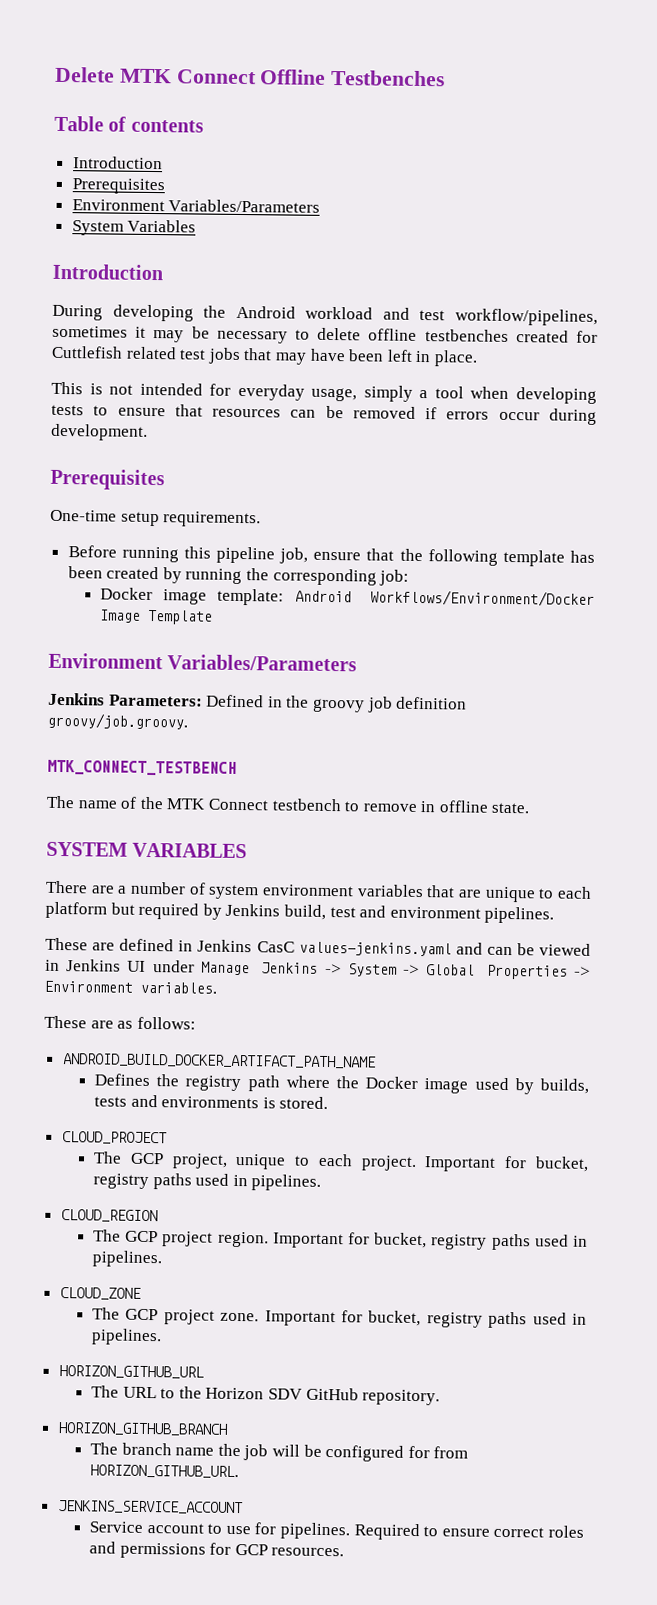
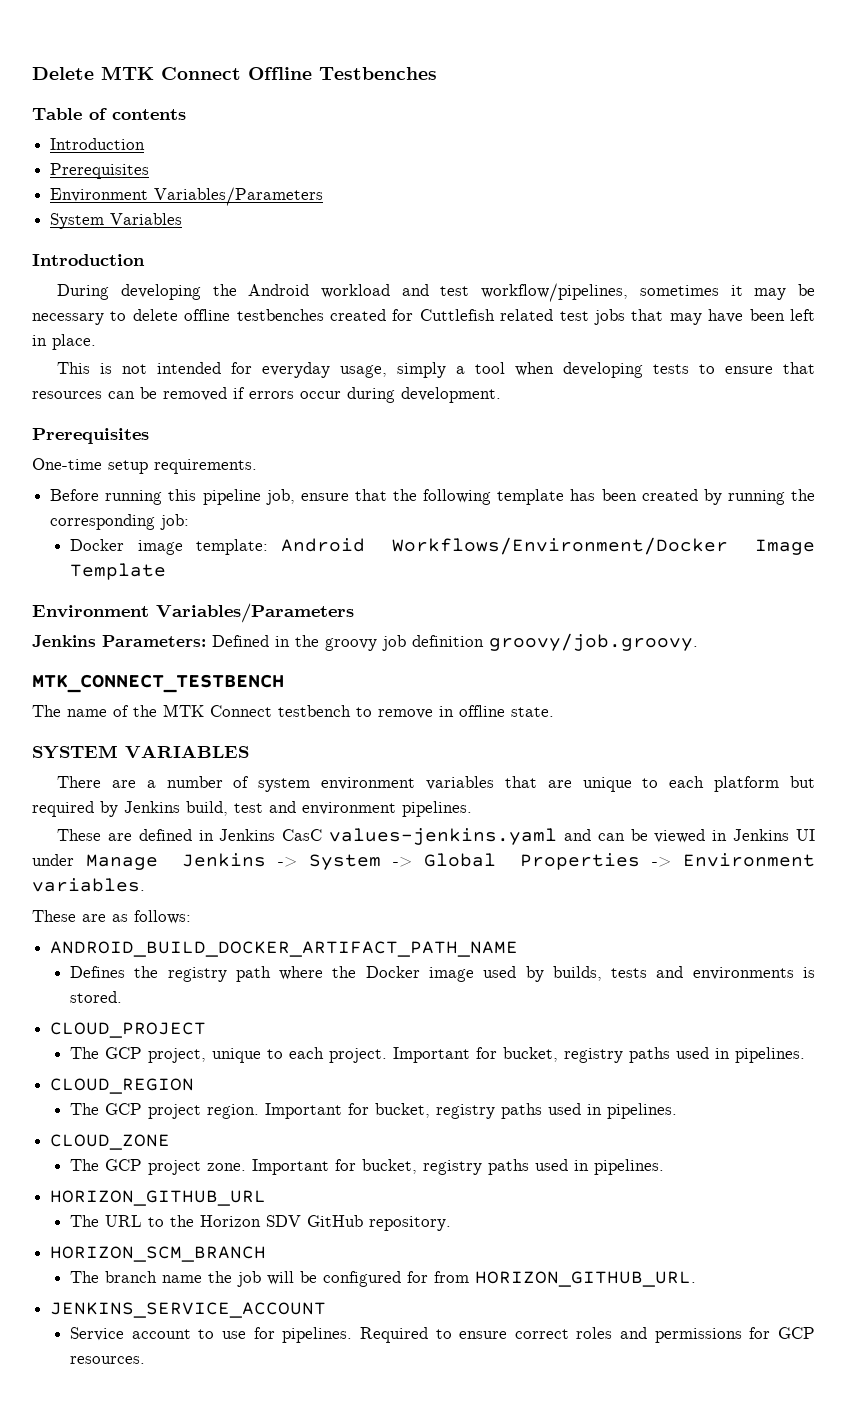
[57,1422,228,1436] HORIZON_GITHUB_BRANCH -> [50,1246,267,1262] HORIZON_SCM_BRANCH

